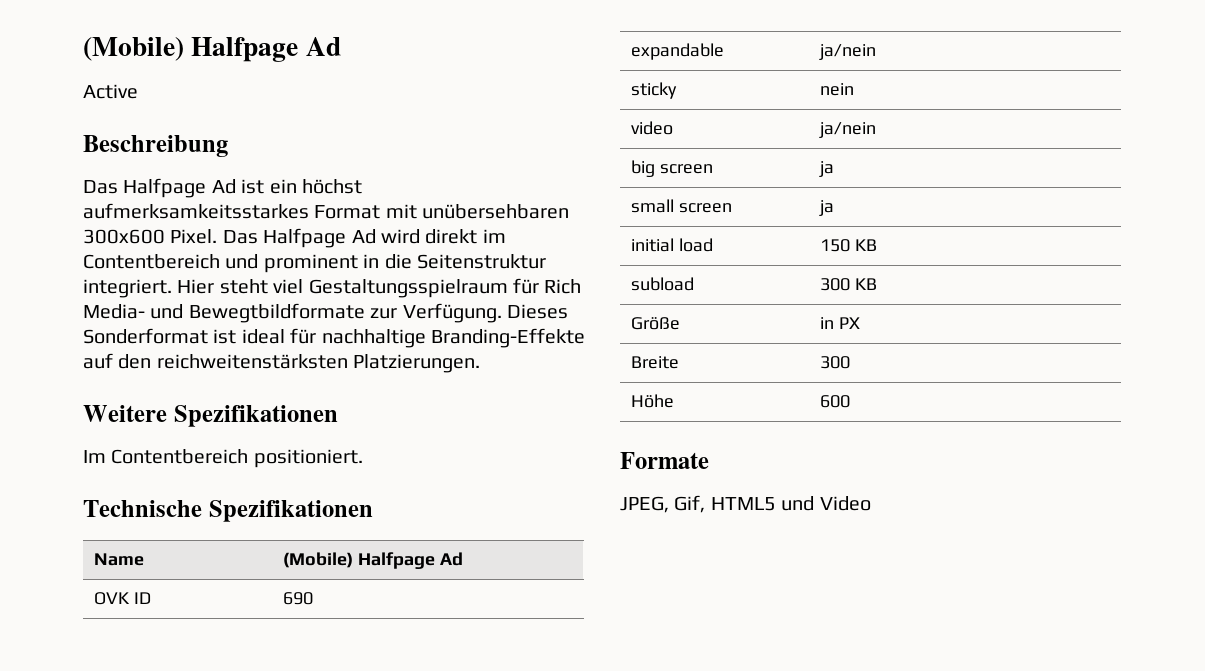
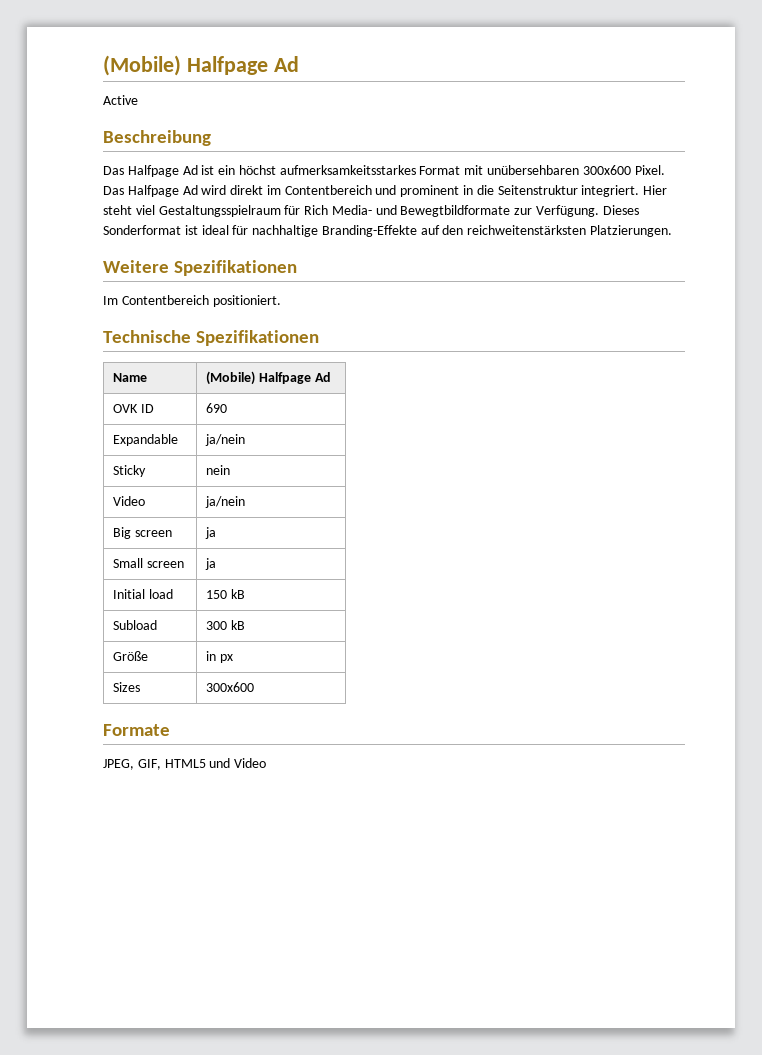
[631,43,725,60] [819,44,877,60] [631,82,678,99] expandable | ja/nein // sticky -> [113,434,179,446] [205,434,246,446] [113,465,147,477] Expandable | ja/nein // Sticky
[631,121,674,135] [819,122,877,138] [631,160,714,177] [819,161,835,177] [631,199,733,213] [819,200,835,216] [631,238,675,252] video | ja/nein // big screen | ja // small screen | ja // initial -> [113,496,146,506] [205,496,246,508] [113,527,173,539] [205,527,217,539] [113,558,185,568] [205,558,217,570] [113,589,146,599] Video | ja/nein // Big screen | ja // Small screen | ja // Initial
[855,239,878,251] [631,277,695,291] [820,278,878,291] KB // subload | 300 KB -> [231,589,246,599] [113,620,158,630] [206,620,246,630] kB // Subload | 300 kB
[839,317,861,329] [631,356,680,369] [820,356,851,369] [631,394,675,408] [820,395,851,408] PX // Breite | 300 // Höhe | 600 -> [220,654,234,663] [113,682,141,692] [206,682,255,692] px // Sizes | 300x600
[674,495,706,513] Gif, -> [137,759,161,770] GIF,

